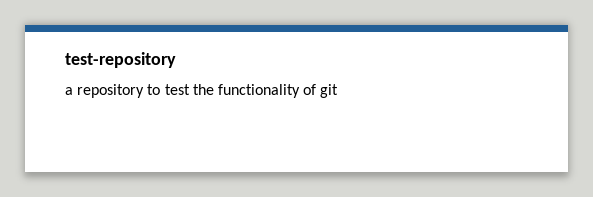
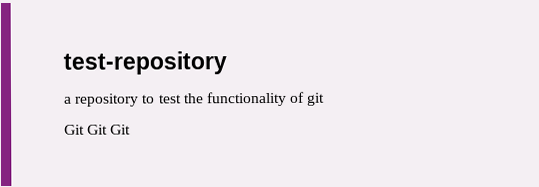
(339, 91) none -> [64,124,132,135] // Git Git Git

